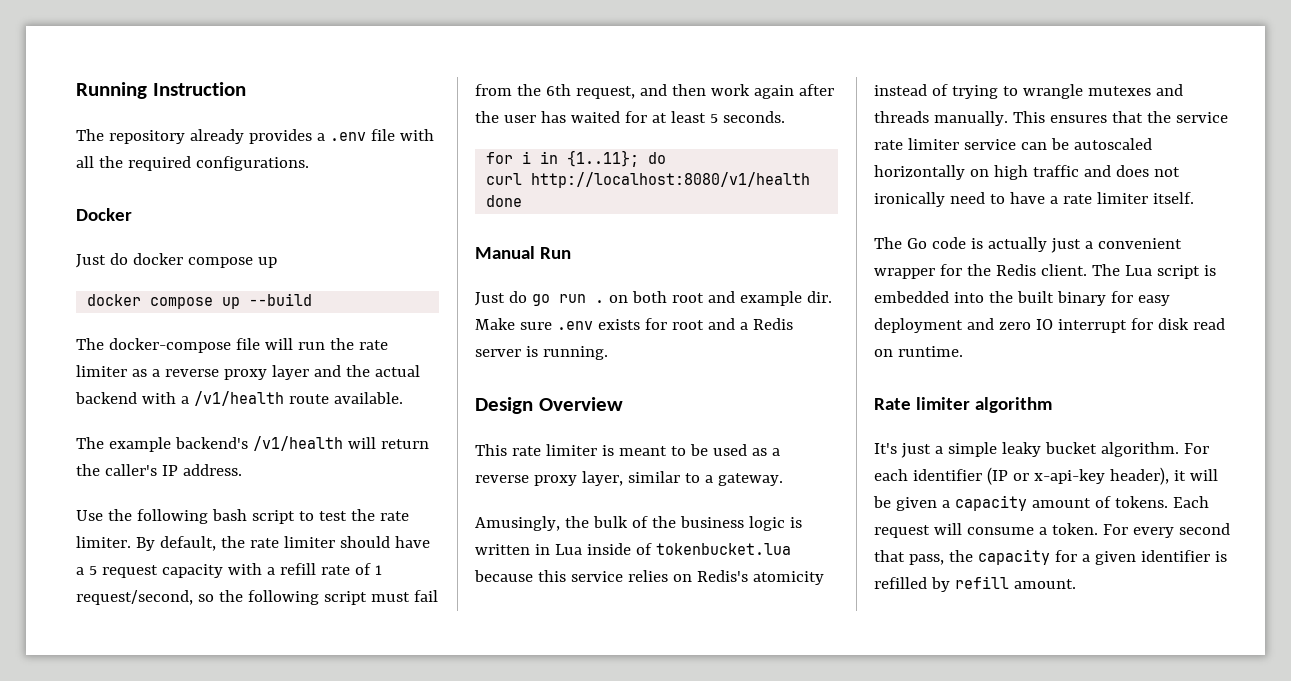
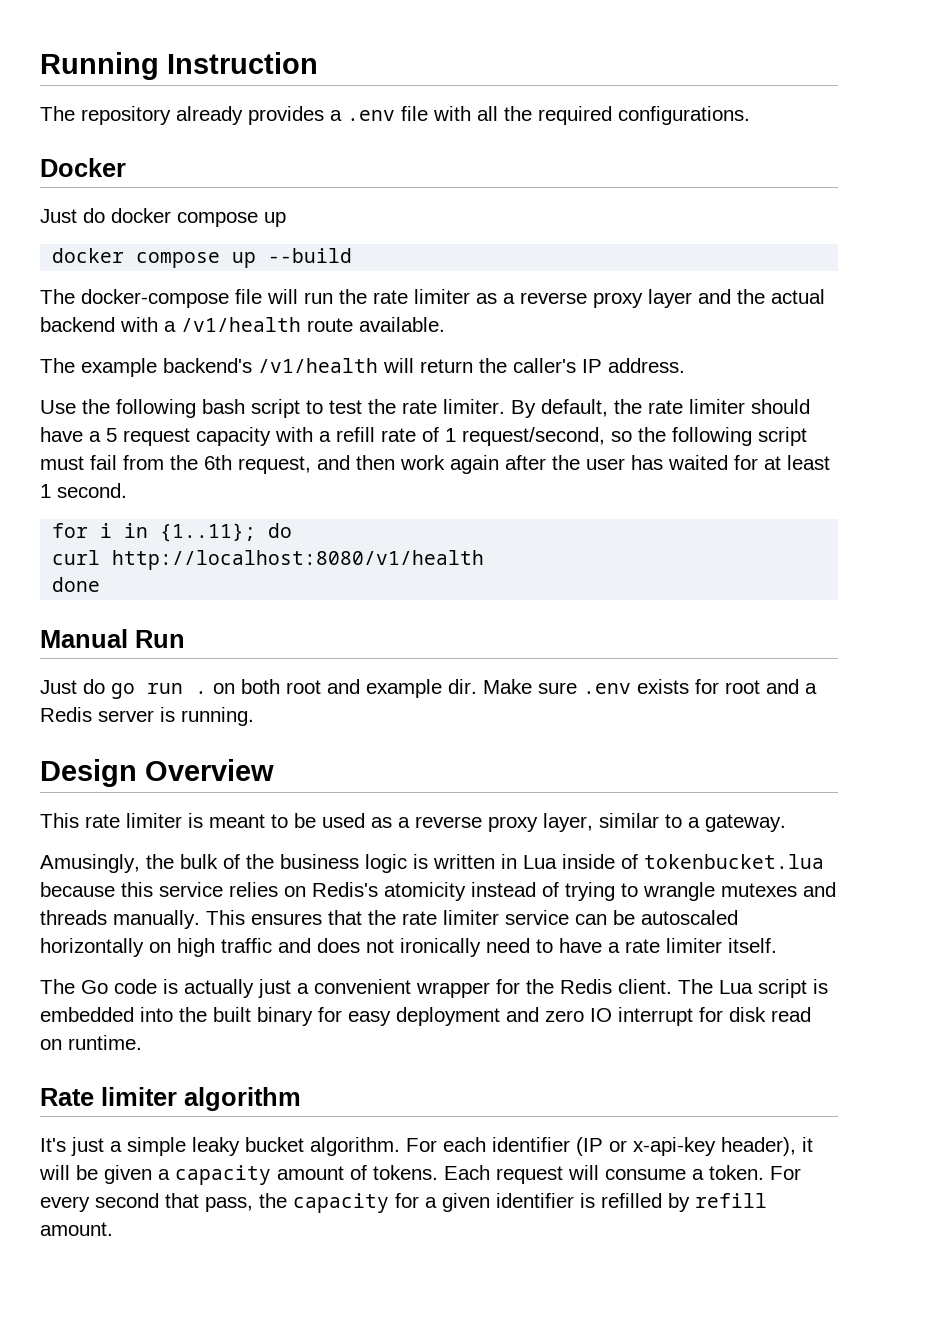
[709,111,785,123] 5 seconds. -> [40,483,127,498] 1 second.
[1175,112,1228,123] service -> (396, 917) none

